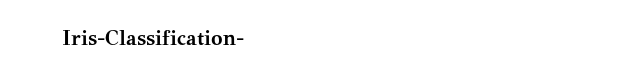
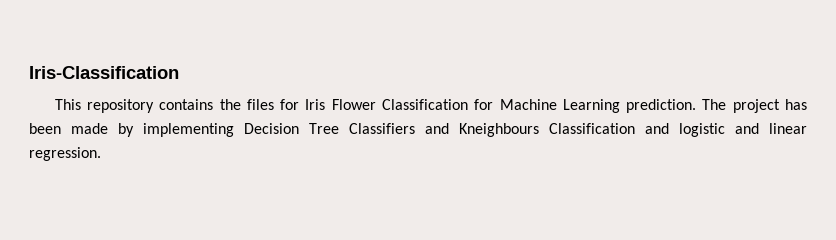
[62,29,244,46] Iris-Classification- -> [29,66,179,79] [54,99,808,113] [29,123,807,137] [29,147,101,161] Iris-Classification // This repository contains the files for Iris Flower Classification for Machine Learning prediction. The project has been made by implementing Decision Tree Classifiers and Kneighbours Classification and logistic and linear regression.

